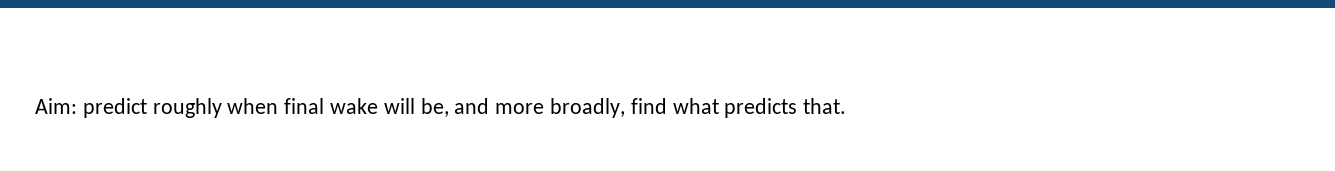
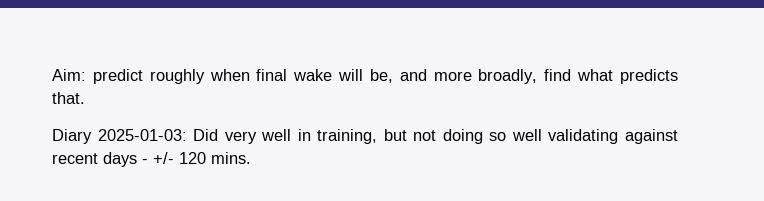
(847, 106) none -> [52,129,679,144] [52,152,251,167] // Diary 2025-01-03: Did very well in training, but not doing so well validating against recent days - +/- 120 mins.

